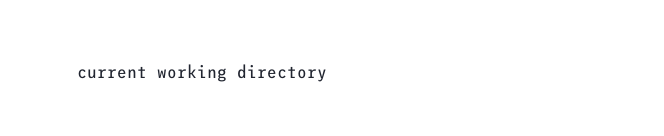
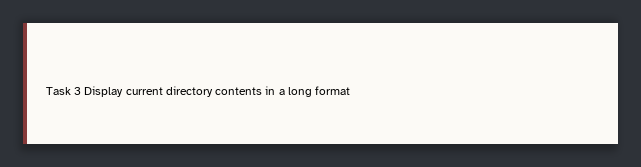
[77,64,327,82] current working directory -> [46,86,351,97] Task 3 Display current directory contents in a long format

